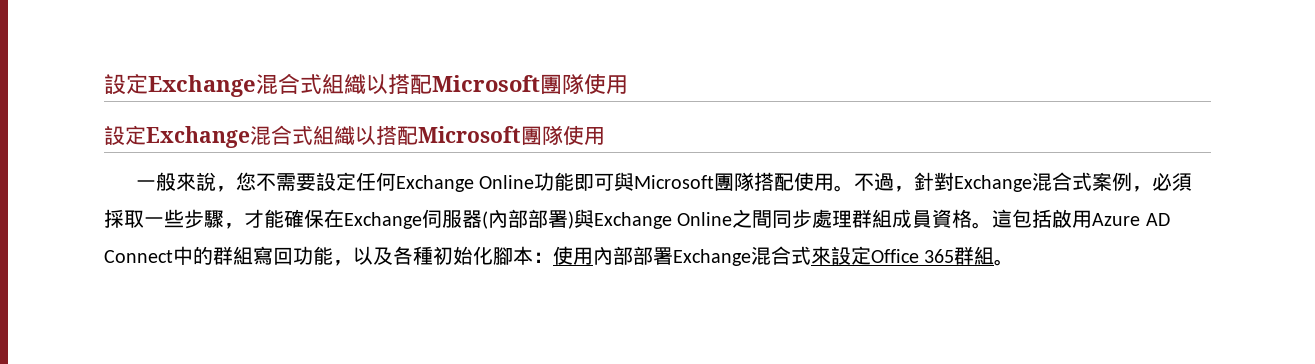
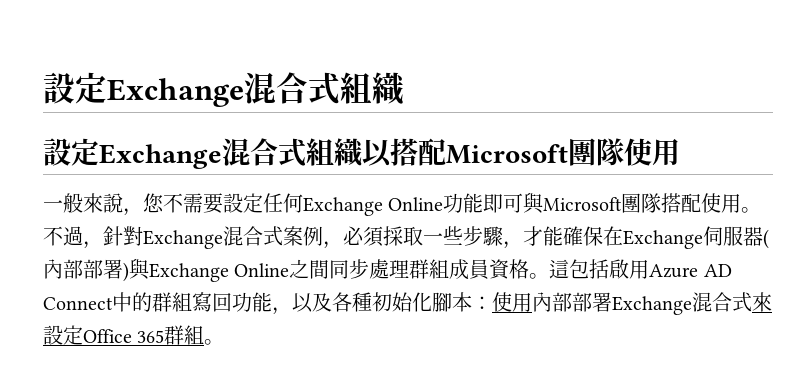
[104,73,628,97] 設定Exchange混合式組織以搭配Microsoft團隊使用 -> [43,72,405,107] 設定Exchange混合式組織

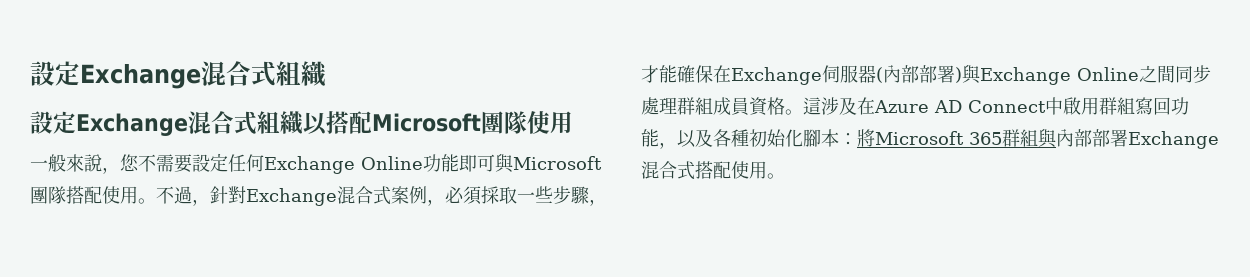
[569,259,650,279] 包括啟用 -> [821,97,875,115] 涉及在
[132,292,152,312] 的 -> [1063,97,1099,115] 啟用
[492,292,532,312] 使用 -> [857,128,1057,148] 將Microsoft 365群組與
[752,292,772,312] [43,325,205,345] 來設定Office 365群組 -> [695,161,767,179] 搭配使用

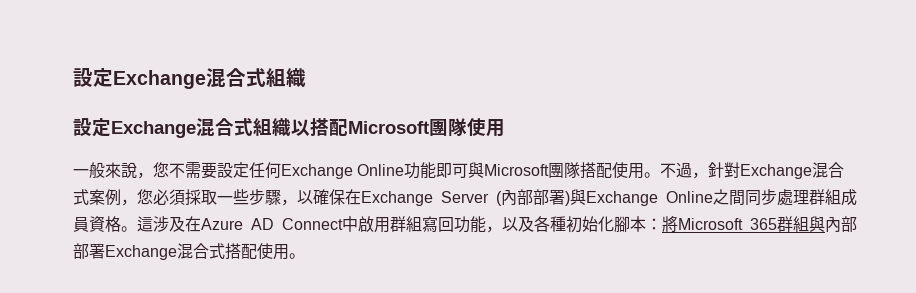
(445, 202) none -> [137,189,153,205] 您
[641,65,677,83] 才能 -> [297,190,313,204] 以
[822,65,876,83] 伺服器 -> [441,191,489,203] Server

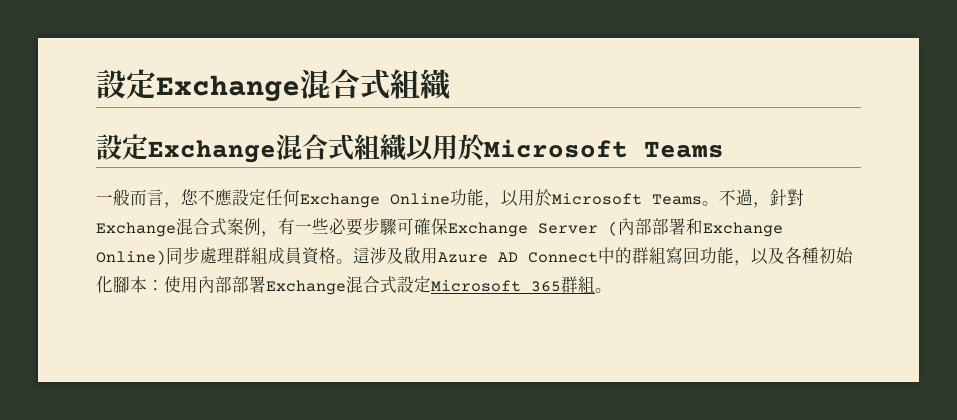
[310,118,505,137] [73,162,217,179] 搭配Microsoft團隊使用 // 一般來說，您不需要 -> [432,134,724,161] [96,189,232,208] 用於Microsoft Teams // 一般而言，您不應
[436,162,645,179] 即可與Microsoft團隊搭配使用 -> [484,189,702,208] ，以用於Microsoft Teams
[137,189,361,206] 您必須採取一些步驟，以確保在 -> [278,217,448,236] 有一些必要步驟可確保
[565,189,745,206] )與Exchange Online之間 -> [686,218,783,237] [96,250,166,265] 和Exchange Online)
[185,216,201,232] 在 -> [404,247,438,264] 啟用
[358,216,390,233] 啟用 -> [615,247,632,264] 的
[662,216,825,232] 將Microsoft 365群組與 -> [164,276,198,293] 使用
[225,243,289,260] 搭配使用 -> [397,276,595,293] 設定Microsoft 365群組

